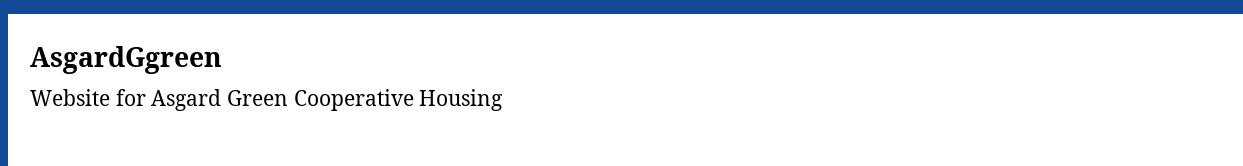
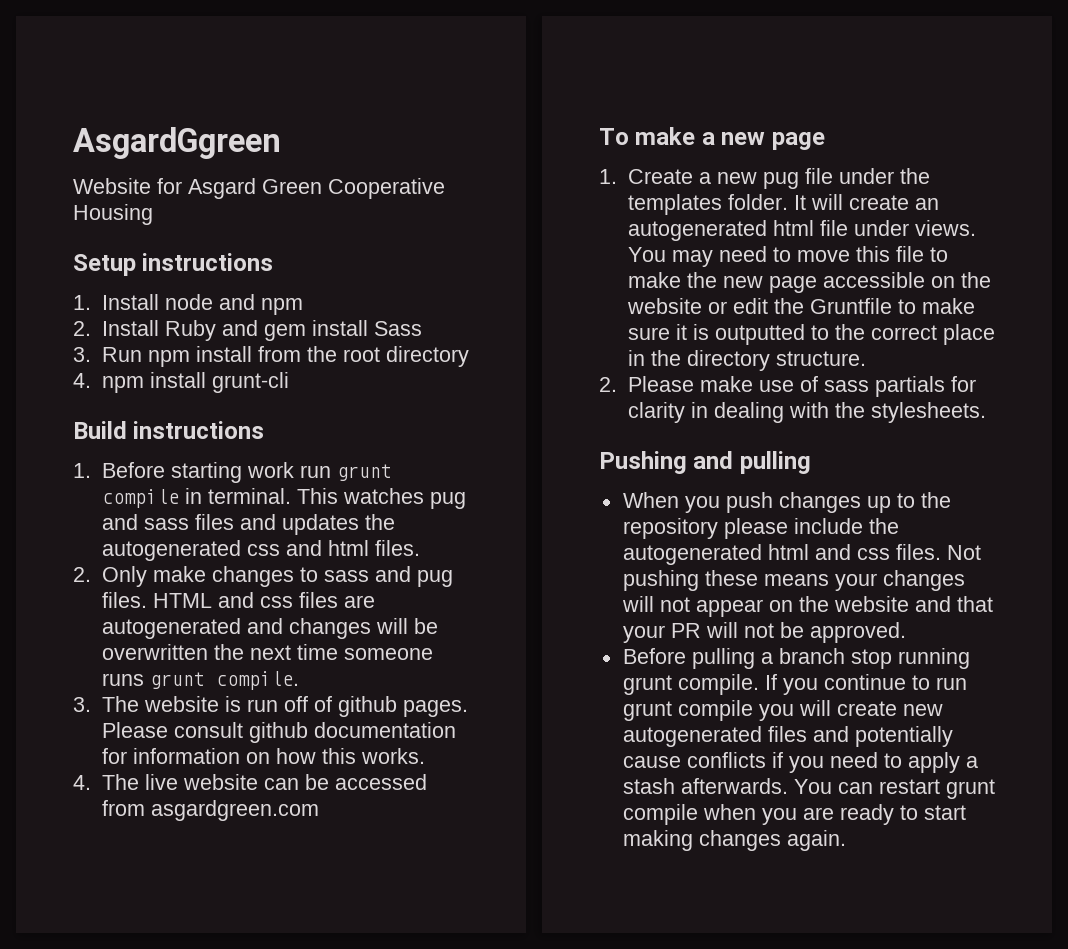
(504, 100) none -> [73,253,274,276] [73,294,303,315] [73,320,422,341] [73,346,469,367] [73,372,289,393] [73,421,265,439] [73,462,392,483] [101,488,466,509] [101,514,395,535] [101,540,420,561] [73,566,453,587] [101,592,375,608] [101,618,438,639] [101,644,433,660] [101,671,299,690] [73,696,468,717] [101,722,456,743] [101,748,425,764] [73,774,427,790] [101,800,319,821] [599,127,825,150] [599,168,930,189] [627,194,939,215] [627,220,976,241] [627,246,948,267] [627,272,991,293] [626,298,975,314] [627,324,995,345] [627,350,866,371] [599,376,976,397] [627,402,986,423] [599,451,811,474] [622,492,951,513] [622,518,899,539] [622,544,981,565] [622,570,965,591] [621,596,993,617] [622,622,906,643] [622,648,970,669] [622,674,967,695] [622,700,943,721] [622,726,953,747] [622,752,978,773] [622,778,995,799] [622,804,966,825] [622,830,846,851] // Setup instructions // 1. Install node and npm // 2. Install Ruby and gem install Sass // 3. Run npm install from the root directory // 4. npm install grunt-cli // Build instructions // 1. Before starting work run grunt compile in terminal. This watches pug and sass files and updates the autogenerated css and html files. // 2. Only make changes to sass and pug files. HTML and css files are autogenerated and changes will be overwritten the next time someone runs grunt compile. // 3. The website is run off of github pages. Please consult github documentation for information on how this works. // 4. The live website can be accessed from asgardgreen.com // To make a new page // 1. Create a new pug file under the templates folder. It will create an autogenerated html file under views. You may need to move this file to make the new page accessible on the website or edit the Gruntfile to make sure it is outputted to the correct place in the directory structure. // 2. Please make use of sass partials for clarity in dealing with the stylesheets. // Pushing and pulling // When you push changes up to the repository please include the autogenerated html and css files. Not pushing these means your changes will not appear on the website and that your PR will not be approved. // Before pulling a branch stop running grunt compile. If you continue to run grunt compile you will create new autogenerated files and potentially cause conflicts if you need to apply a stash afterwards. You can restart grunt compile when you are ready to start making changes again.

